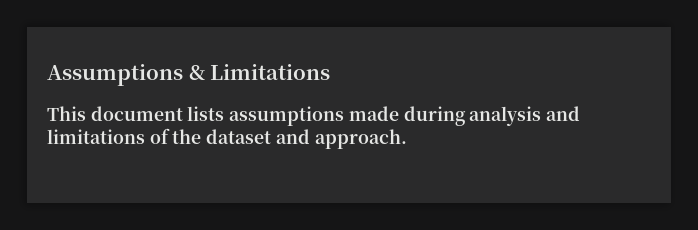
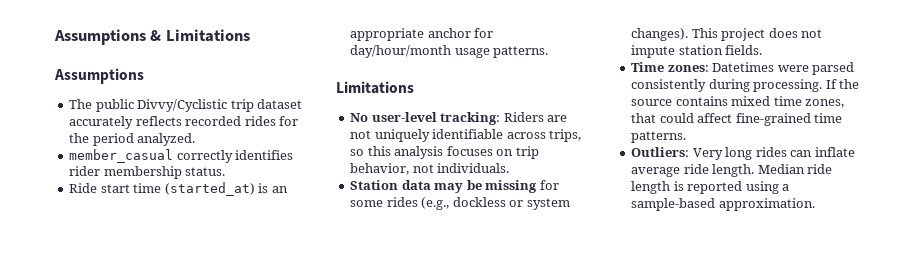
[47,106,581,126] [47,128,407,149] This document lists assumptions made during analysis and limitations of the dataset and approach. -> [54,68,144,84] [69,99,303,112] [69,116,299,129] [69,133,196,146] [69,149,294,163] [69,166,226,179] [69,182,288,196] [350,28,494,41] [350,45,549,58] [336,81,414,94] [350,112,568,125] [350,129,582,142] [350,146,539,159] [350,163,510,175] [350,180,559,193] [350,197,570,210] [631,28,823,41] [631,45,763,58] [631,62,855,75] [631,79,860,92] [631,96,845,108] [631,113,843,126] [631,131,687,143] [631,147,855,160] [631,164,833,177] [631,181,790,194] [631,198,815,211] Assumptions // The public Divvy/Cyclistic trip dataset accurately reflects recorded rides for the period analyzed. // member_casual correctly identifies rider membership status. // Ride start time (started_at) is an appropriate anchor for day/hour/month usage patterns. // Limitations // No user-level tracking: Riders are not uniquely identifiable across trips, so this analysis focuses on trip behavior, not individuals. // Station data may be missing for some rides (e.g., dockless or system changes). This project does not impute station fields. // Time zones: Datetimes were parsed consistently during processing. If the source contains mixed time zones, that could affect fine-grained time patterns. // Outliers: Very long rides can inflate average ride length. Median ride length is reported using a sample-based approximation.

